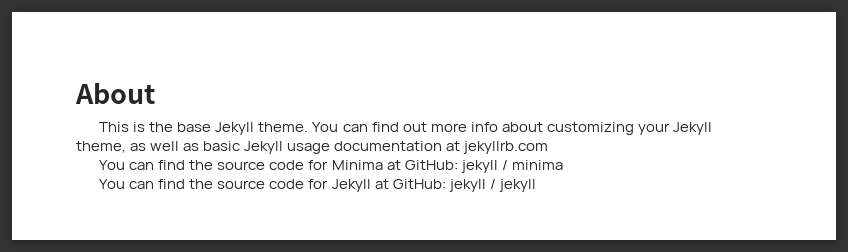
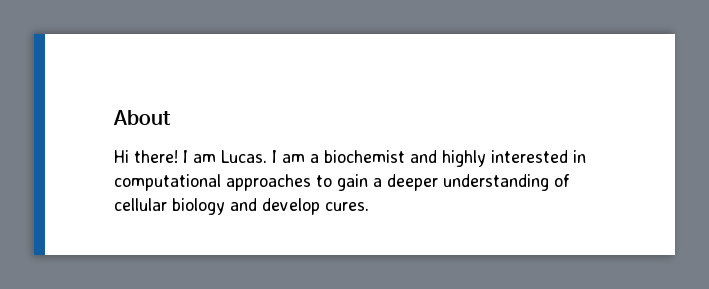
[99,122,712,135] [76,141,549,154] [99,160,563,173] [99,179,536,192] This is the base Jekyll theme. You can find out more info about customizing your Jekyll theme, as well as basic Jekyll usage documentation at jekyllrb.com // You can find the source code for Minima at GitHub: jekyll / minima // You can find the source code for Jekyll at GitHub: jekyll / jekyll -> [114,150,586,167] [114,174,570,191] [114,198,369,215] Hi there! I am Lucas. I am a biochemist and highly interested in computational approaches to gain a deeper understanding of cellular biology and develop cures.

